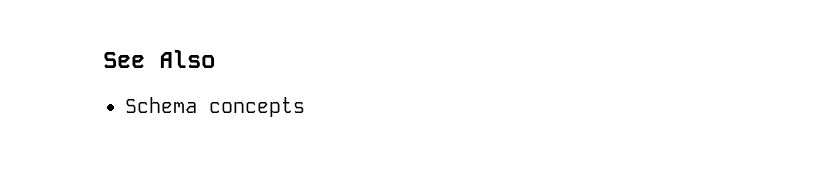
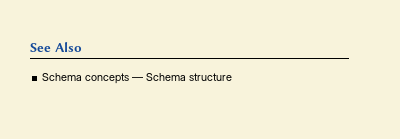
(305, 107) none -> [132,73,233,81] — Schema structure

